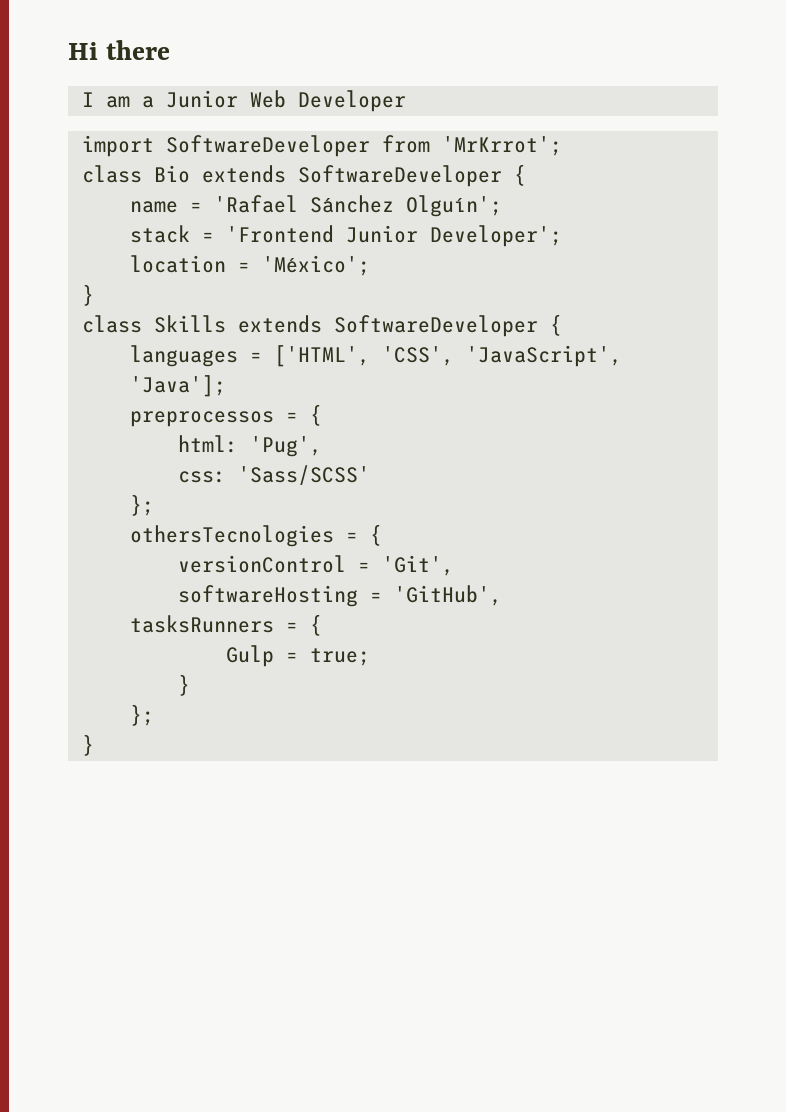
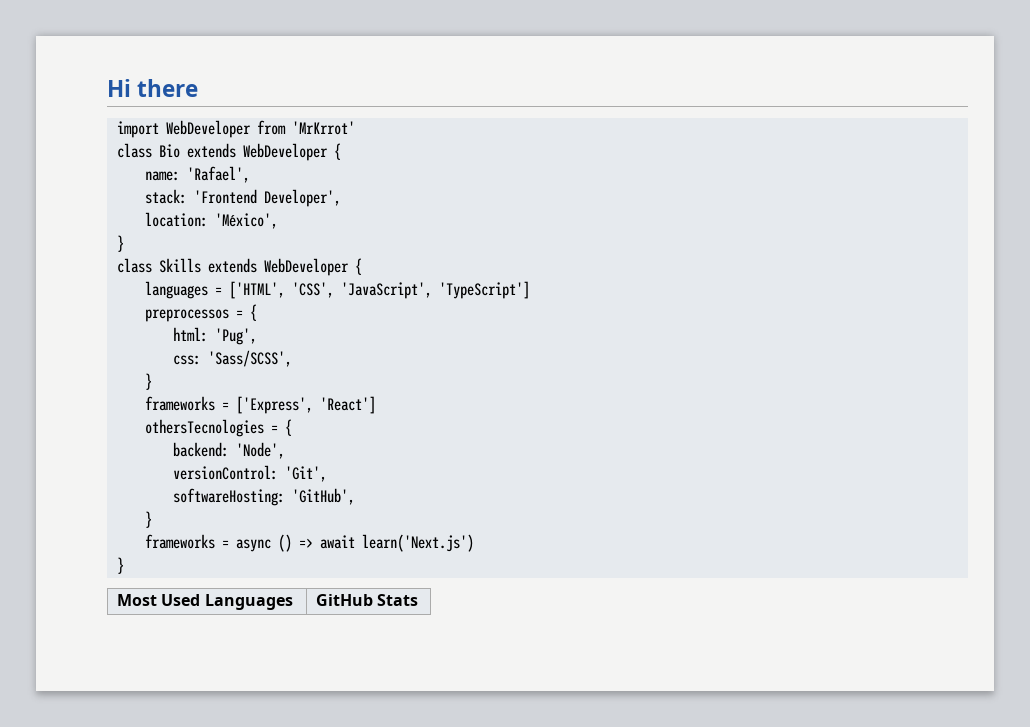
[81,90,406,112] [81,135,562,157] I am a Junior Web Developer // import SoftwareDeveloper from 'MrKrrot'; -> [116,120,355,138] import WebDeveloper from 'MrKrrot'
[297,164,526,187] [129,195,502,217] [129,225,562,247] [129,255,370,276] SoftwareDeveloper { // name = 'Rafael Sánchez Olguín'; // stack = 'Frontend Junior Developer'; // location = 'México'; -> [242,143,341,161] [144,166,250,183] [144,189,341,207] [144,212,278,229] WebDeveloper { // name: 'Rafael', // stack: 'Frontend Developer', // location: 'México',
[333,315,538,337] SoftwareDeveloper -> [263,258,349,276] WebDeveloper
[129,375,226,397] 'Java']; -> [438,281,530,299] 'TypeScript']
[237,465,370,485] [129,494,154,516] 'Sass/SCSS' // }; -> [207,350,292,367] [144,373,152,390] [144,396,376,414] 'Sass/SCSS', // } // frameworks = ['Express', 'React']
[177,555,370,573] versionControl = -> [172,442,285,459] [172,465,278,480] backend: 'Node', // versionControl:
[177,585,382,607] softwareHosting = -> [172,488,285,506] softwareHosting:
[129,614,322,636] [225,645,370,667] [177,674,190,696] [129,704,154,726] [81,734,94,756] tasksRunners = { // Gulp = true; // } // }; // } -> [144,511,152,528] [144,534,474,552] [116,557,124,574] [116,594,293,610] [315,594,419,606] } // frameworks = async () => await learn('Next.js') // } // Most Used Languages | GitHub Stats

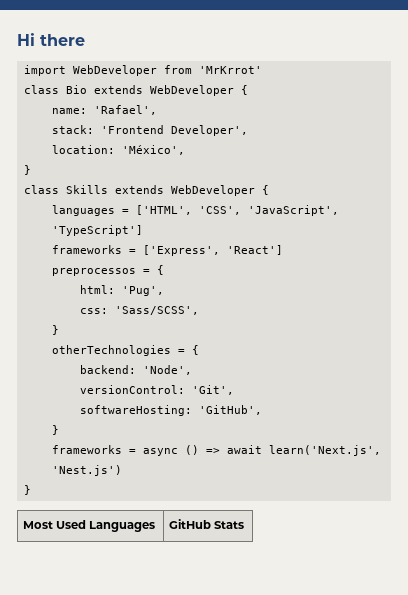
(530, 290) none -> [51,245,283,256] // frameworks = ['Express', 'React']
[144,396,376,414] [144,419,264,437] frameworks = ['Express', 'React'] // othersTecnologies -> [51,345,171,356] otherTechnologies
[361,534,474,552] learn('Next.js') -> [268,445,381,456] [51,465,122,476] learn('Next.js', 'Nest.js')

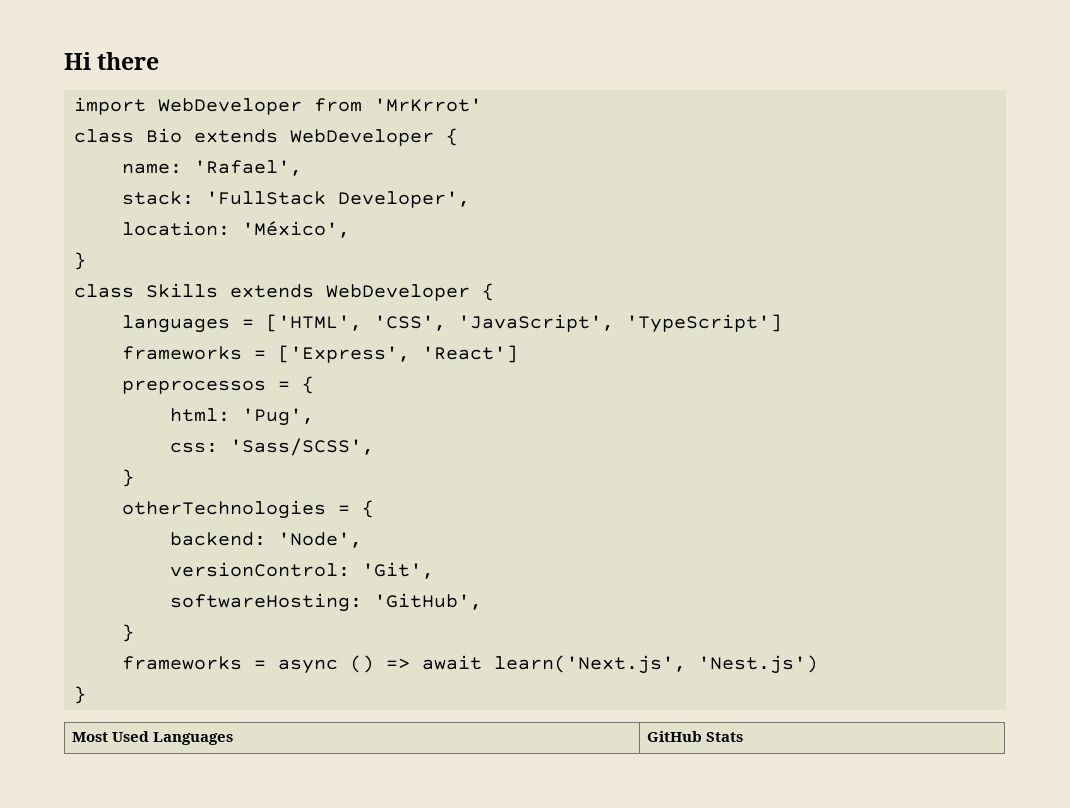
[100,125,164,134] 'Frontend -> [205,191,326,205] 'FullStack

